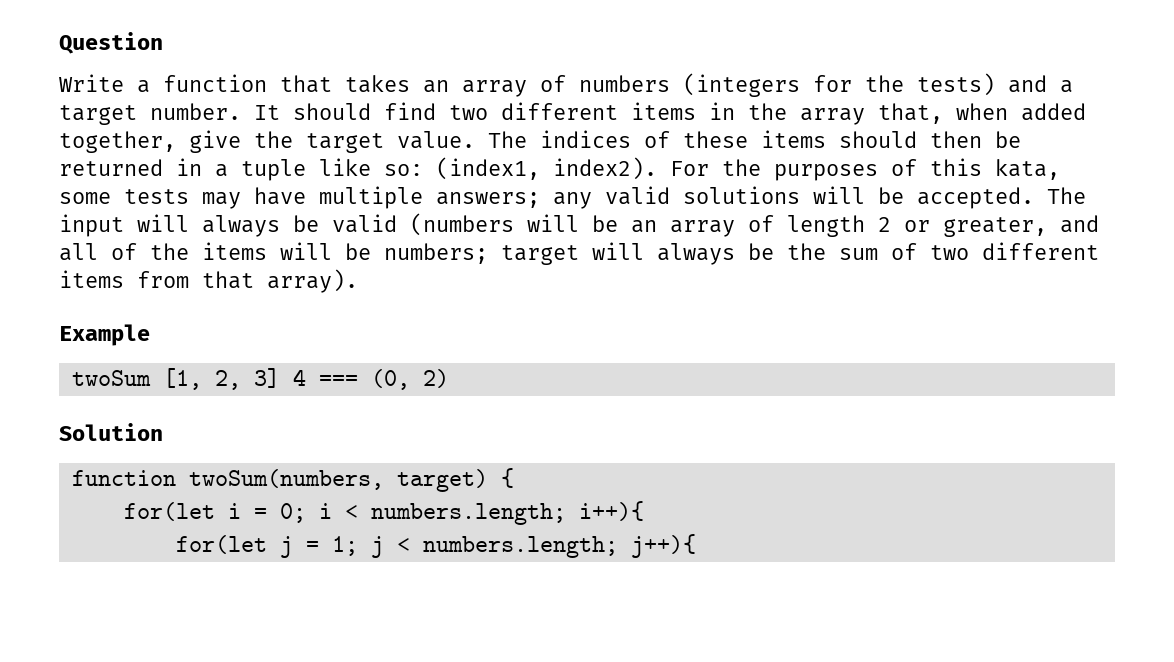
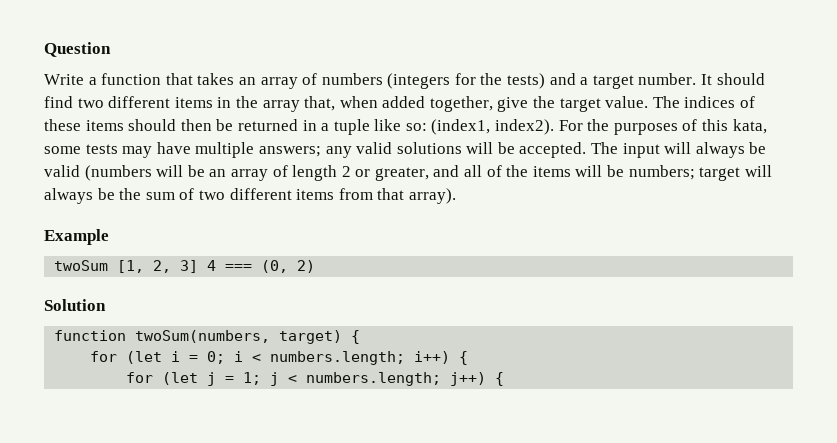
[123,502,215,521] for(let -> [90,351,163,364] for (let
[578,501,644,521] [175,535,267,554] i++){ // for(let -> [414,351,469,365] [126,372,199,385] i++) { // for (let
[630,534,696,558] j++){ -> [450,372,505,386] j++) {

